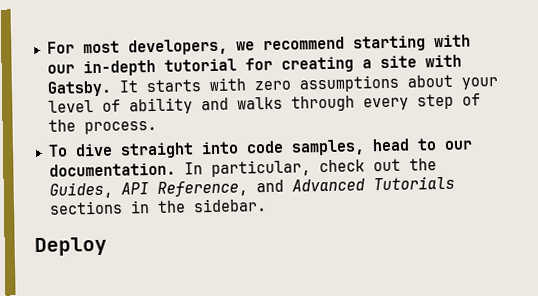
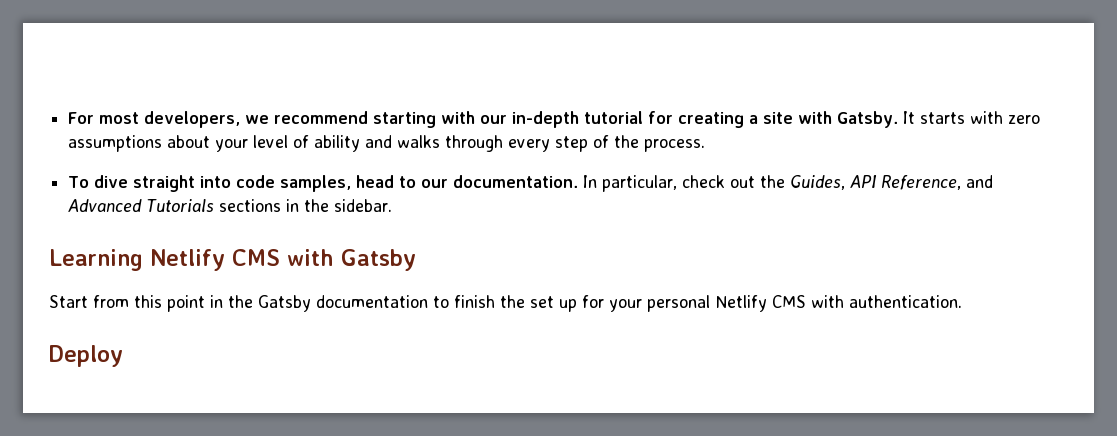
(267, 205) none -> [49,249,416,271] [49,295,962,312] // Learning Netlify CMS with Gatsby // Start from this point in the Gatsby documentation to finish the set up for your personal Netlify CMS with authentication.

